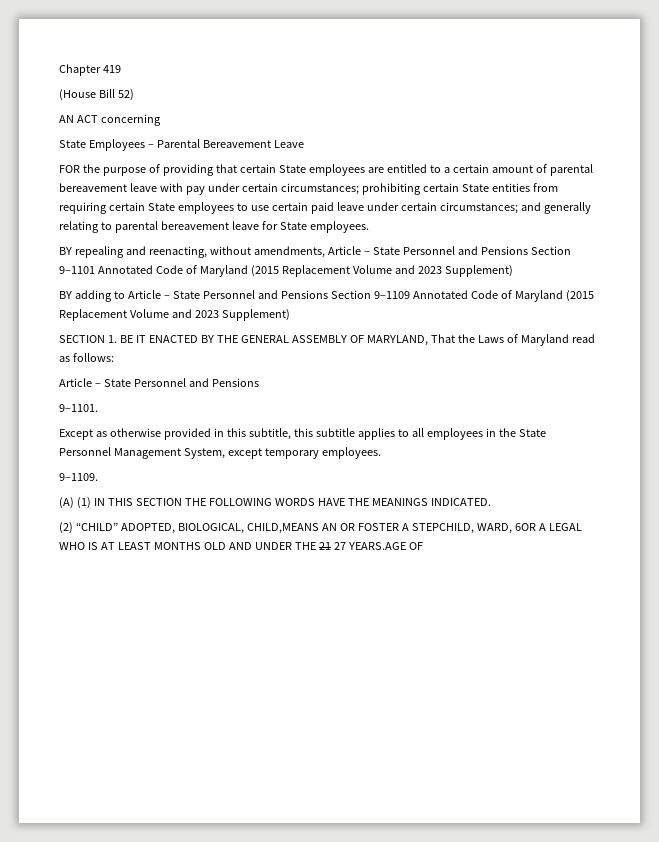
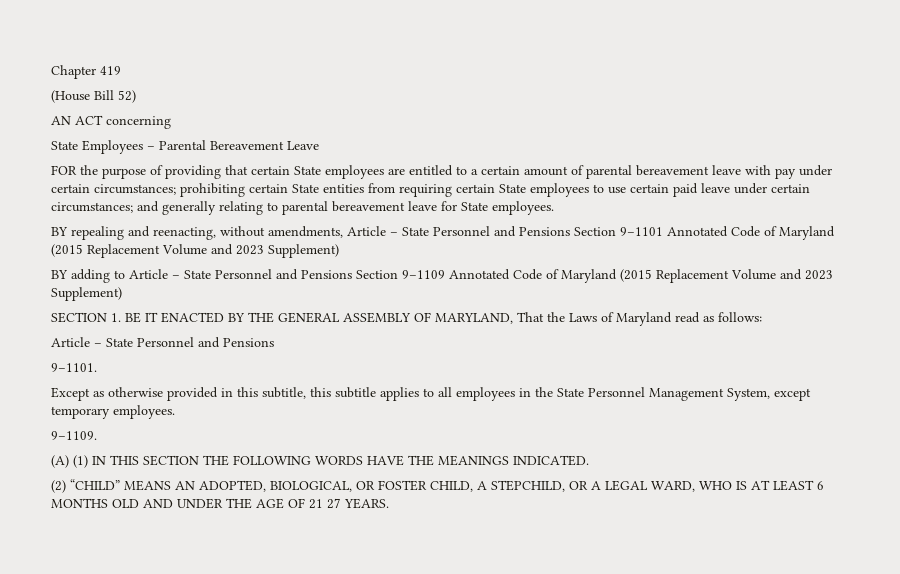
[120,523,337,534] ADOPTED, BIOLOGICAL, CHILD,MEANS AN -> [124,480,352,492] MEANS AN ADOPTED, BIOLOGICAL,
(399, 527) none -> [430,481,473,492] CHILD,
[476,523,536,534] WARD, 6OR -> [569,481,588,490] OR
(582, 527) none -> [651,481,695,492] WARD,
(151, 546) none -> [817,481,824,490] 6
[318,542,423,550] 21 27 YEARS.AGE OF -> [256,498,389,509] AGE OF 21 27 YEARS.

